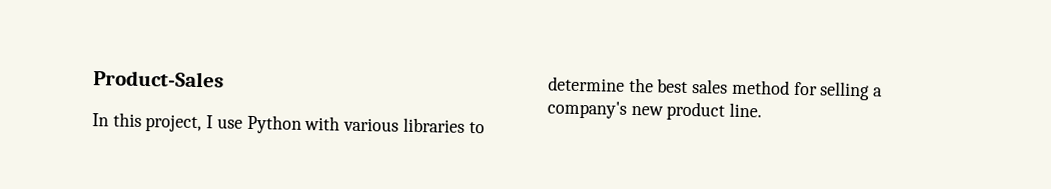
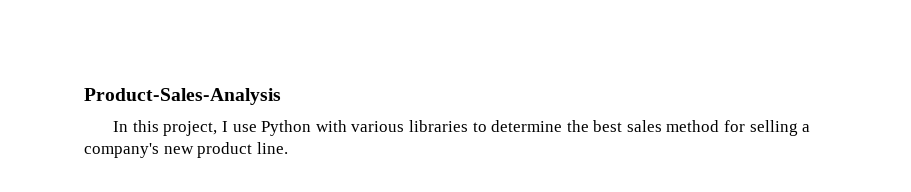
[93,70,224,88] Product-Sales -> [84,88,281,105] Product-Sales-Analysis

